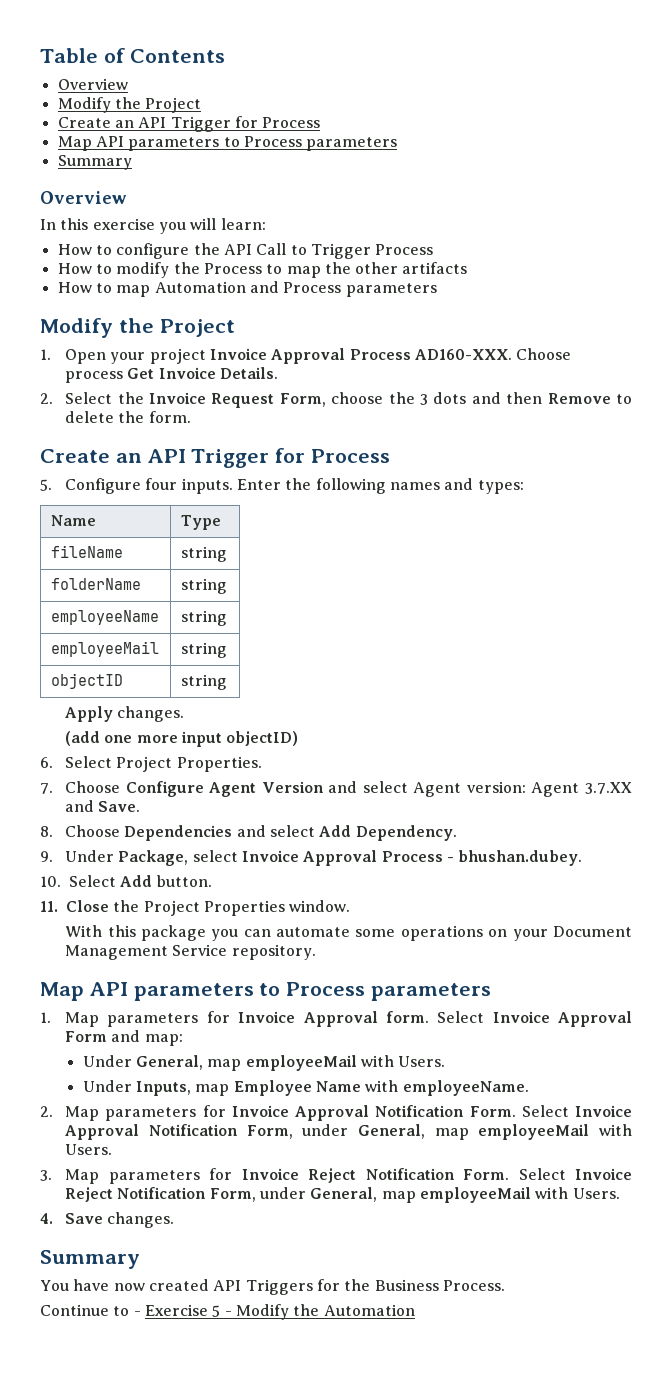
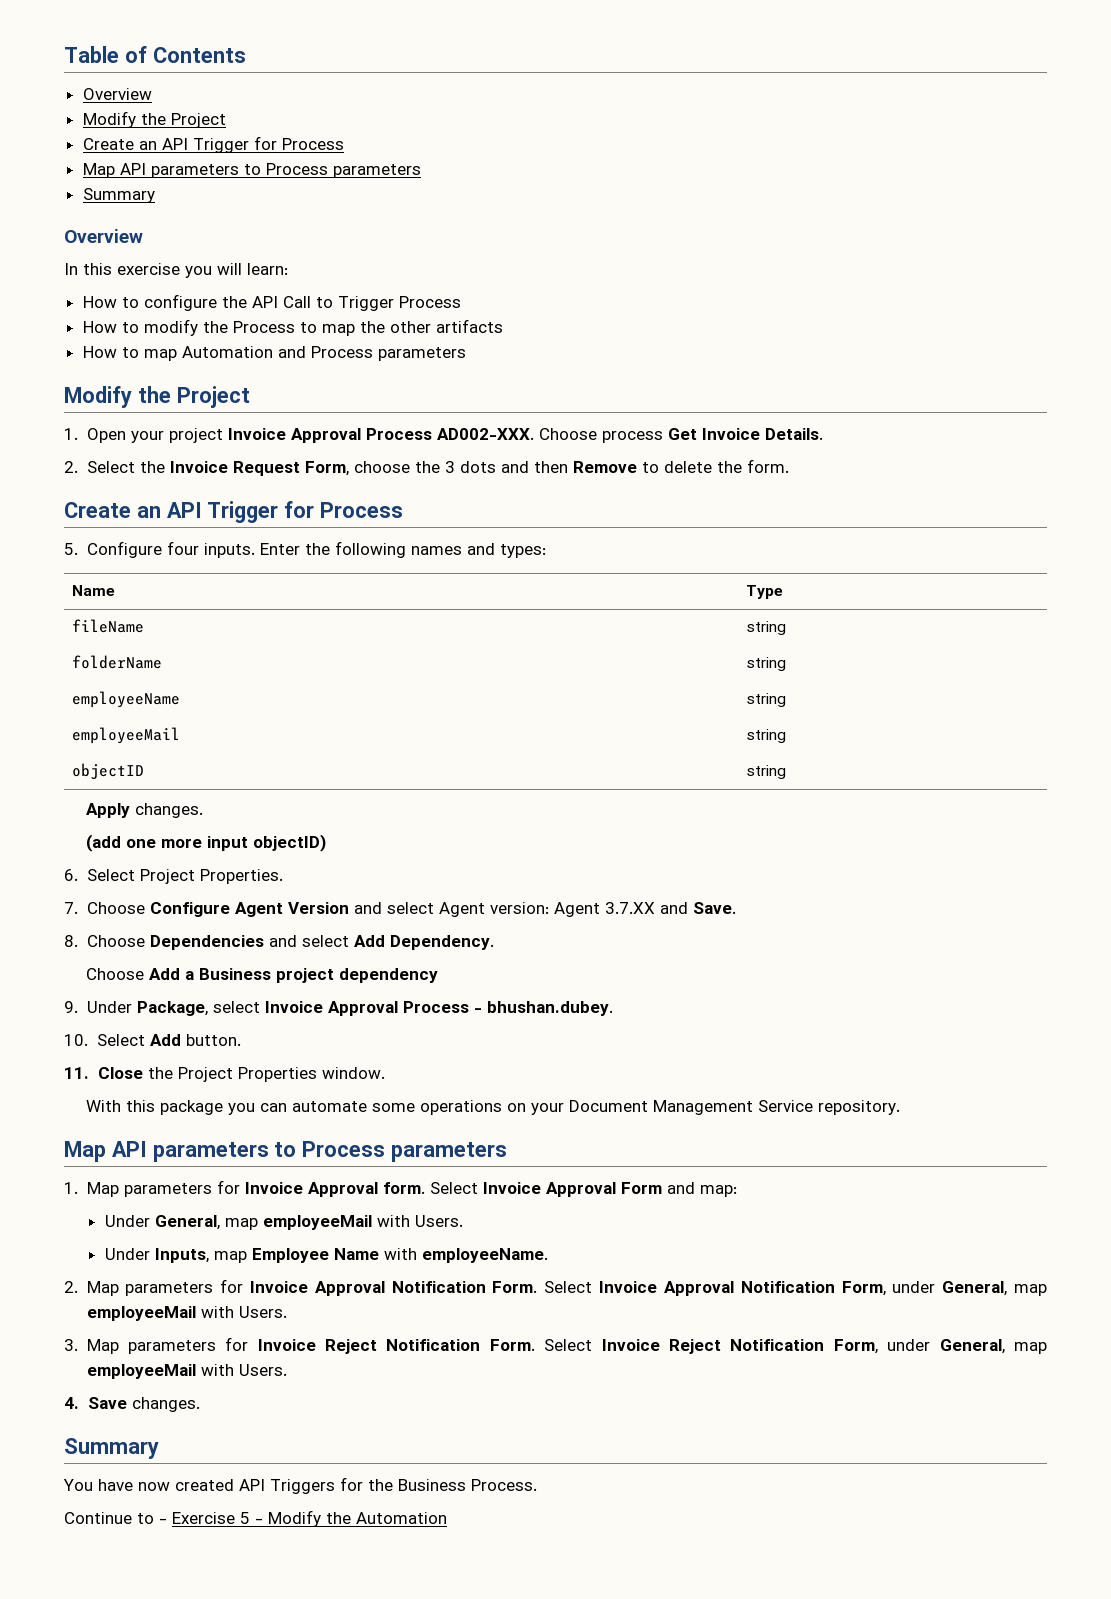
[415,349,513,360] AD160-XXX. -> [436,428,534,440] AD002-XXX.
(457, 833) none -> [85,968,438,983] // Choose Add a Business project dependency

